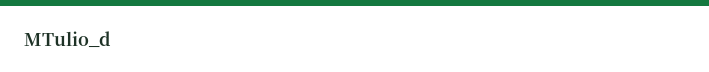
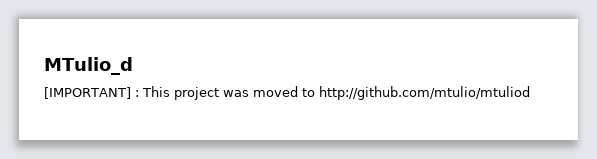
(111, 39) none -> [44,86,530,100] // [IMPORTANT] : This project was moved to http://github.com/mtulio/mtuliod

